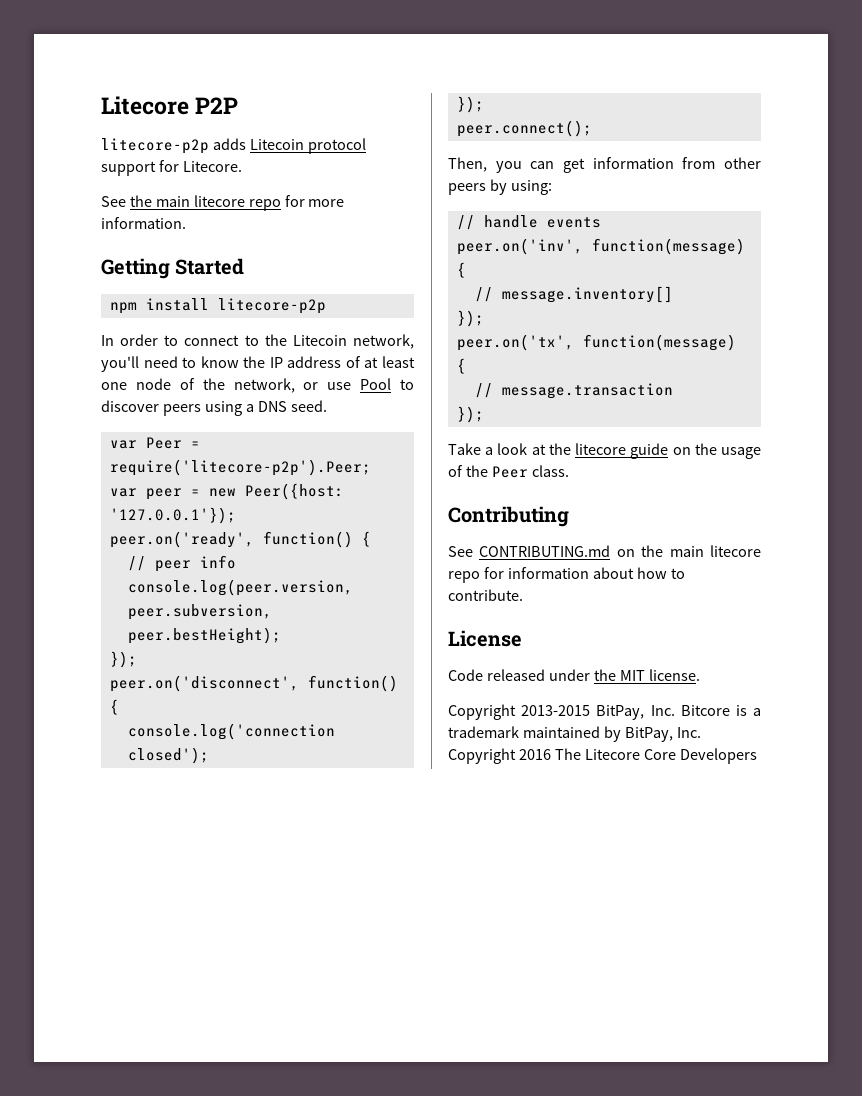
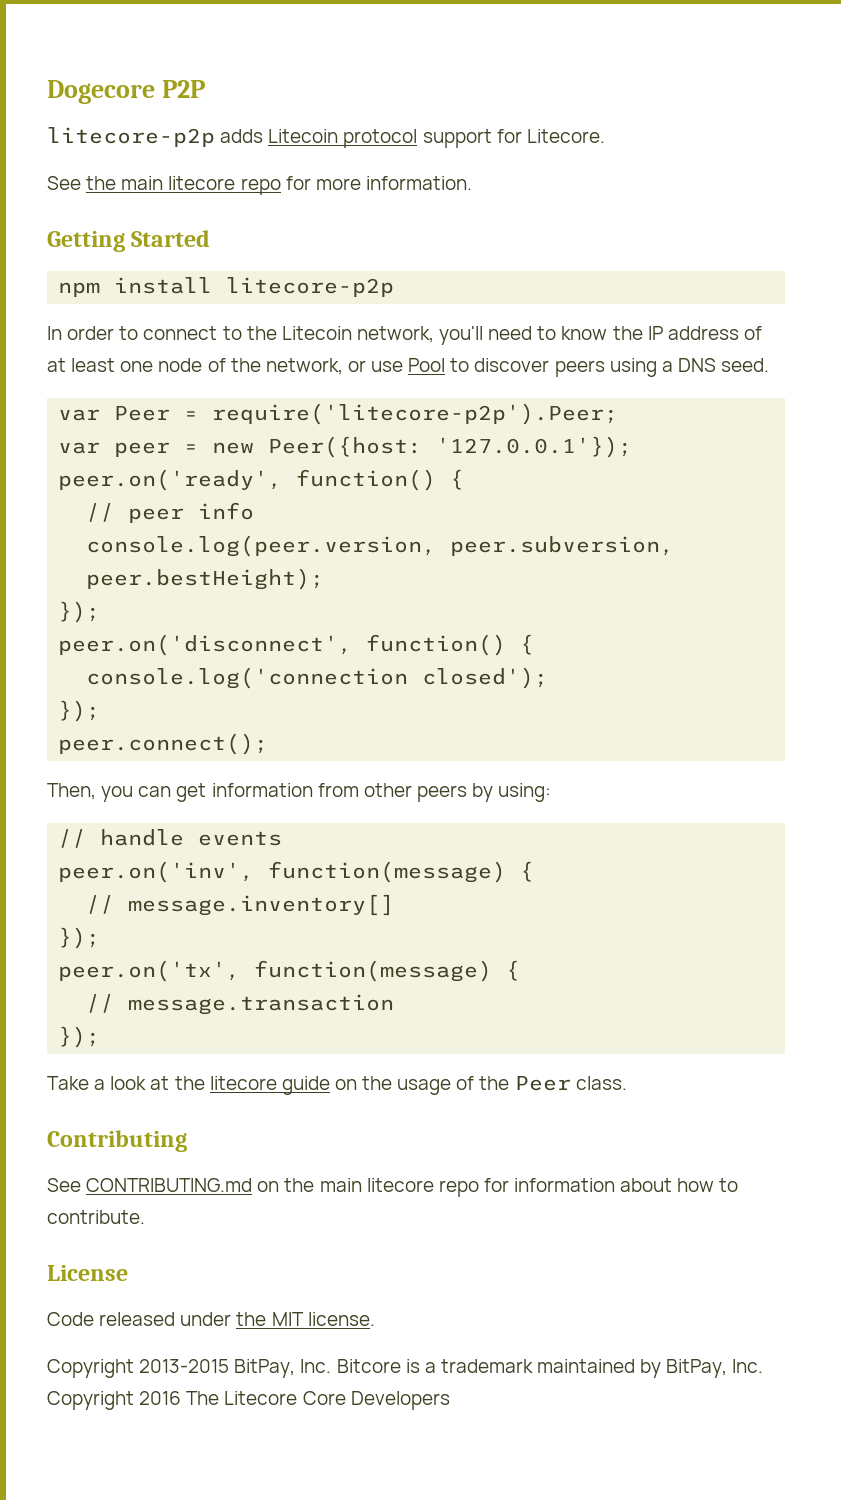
[101,96,189,115] Litecore -> [47,80,155,104] Dogecore

